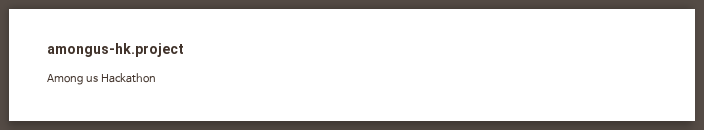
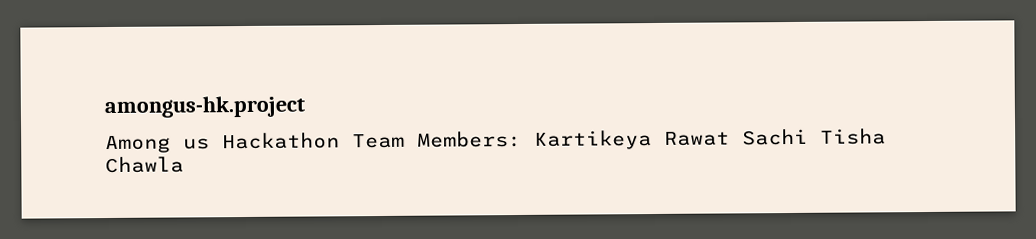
(156, 78) none -> [352,128,886,150] [105,156,184,174] Team Members: Kartikeya Rawat Sachi Tisha Chawla

